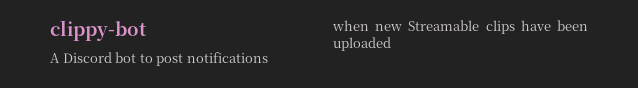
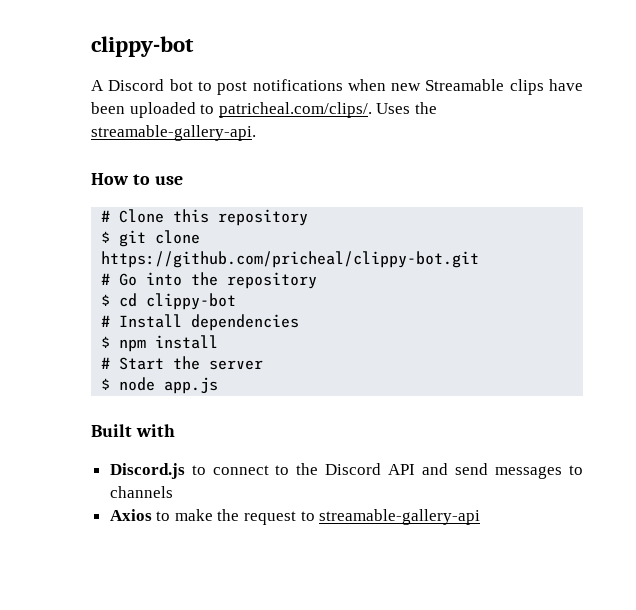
(391, 44) none -> [200,102,437,118] [91,125,256,141] [91,173,183,185] [101,209,309,226] [101,230,201,247] [101,251,480,268] [101,272,318,289] [101,293,237,310] [101,314,300,331] [101,335,219,352] [101,356,264,370] [101,377,219,394] [91,424,175,437] [109,463,583,479] [109,486,173,498] [109,509,481,525] to patricheal.com/clips/. Uses the streamable-gallery-api. // How to use // # Clone this repository // $ git clone https://github.com/pricheal/clippy-bot.git // # Go into the repository // $ cd clippy-bot // # Install dependencies // $ npm install // # Start the server // $ node app.js // Built with // Discord.js to connect to the Discord API and send messages to channels // Axios to make the request to streamable-gallery-api

